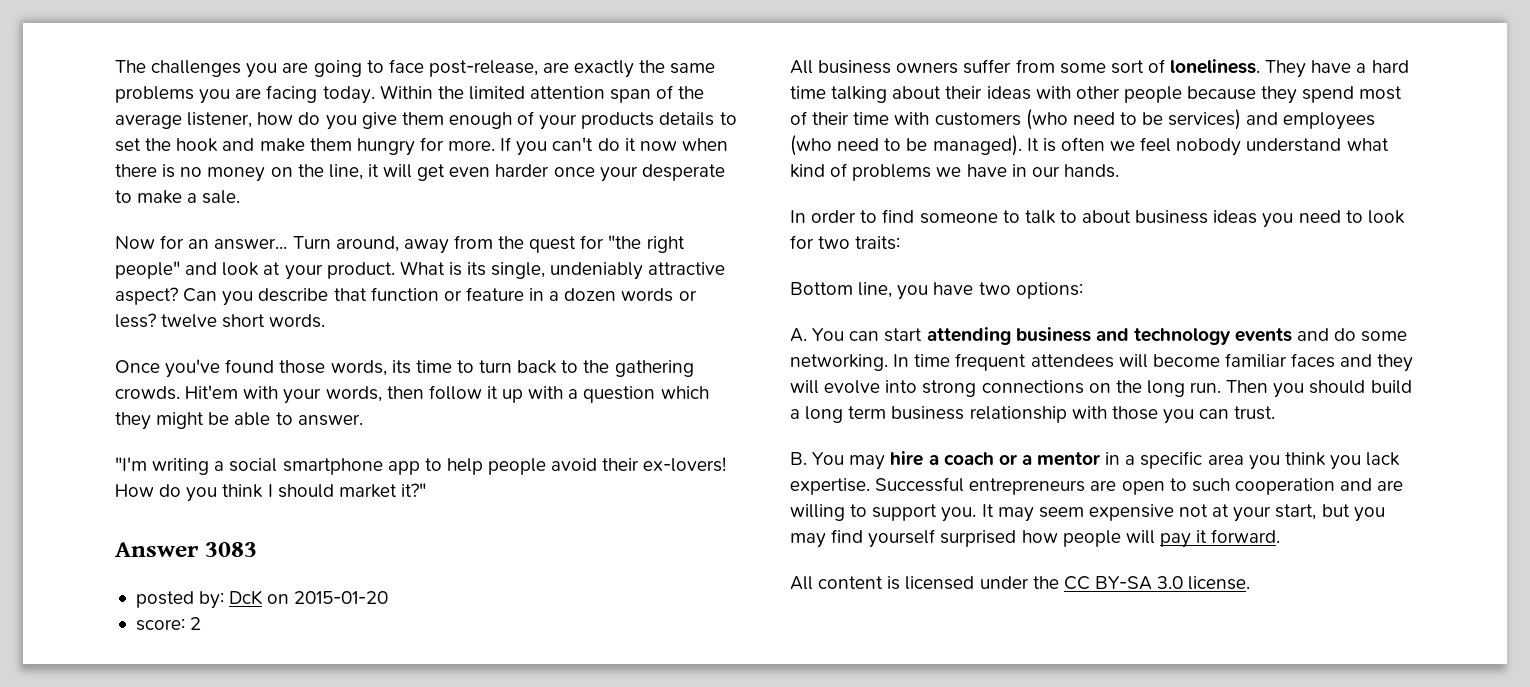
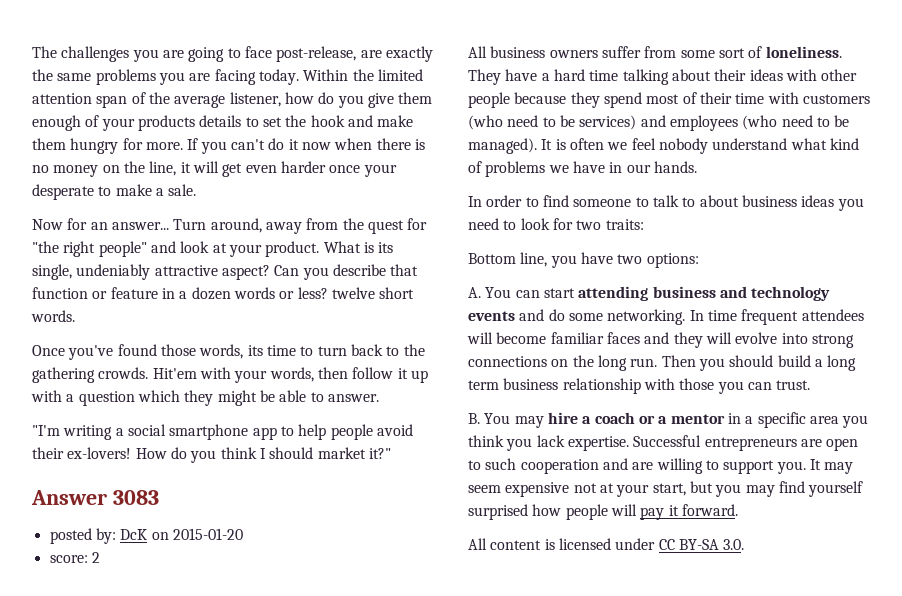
[1032,576,1059,589] the -> (656, 544) none
[1157,576,1251,590] 3.0 license. -> [723,539,745,550] 3.0.

